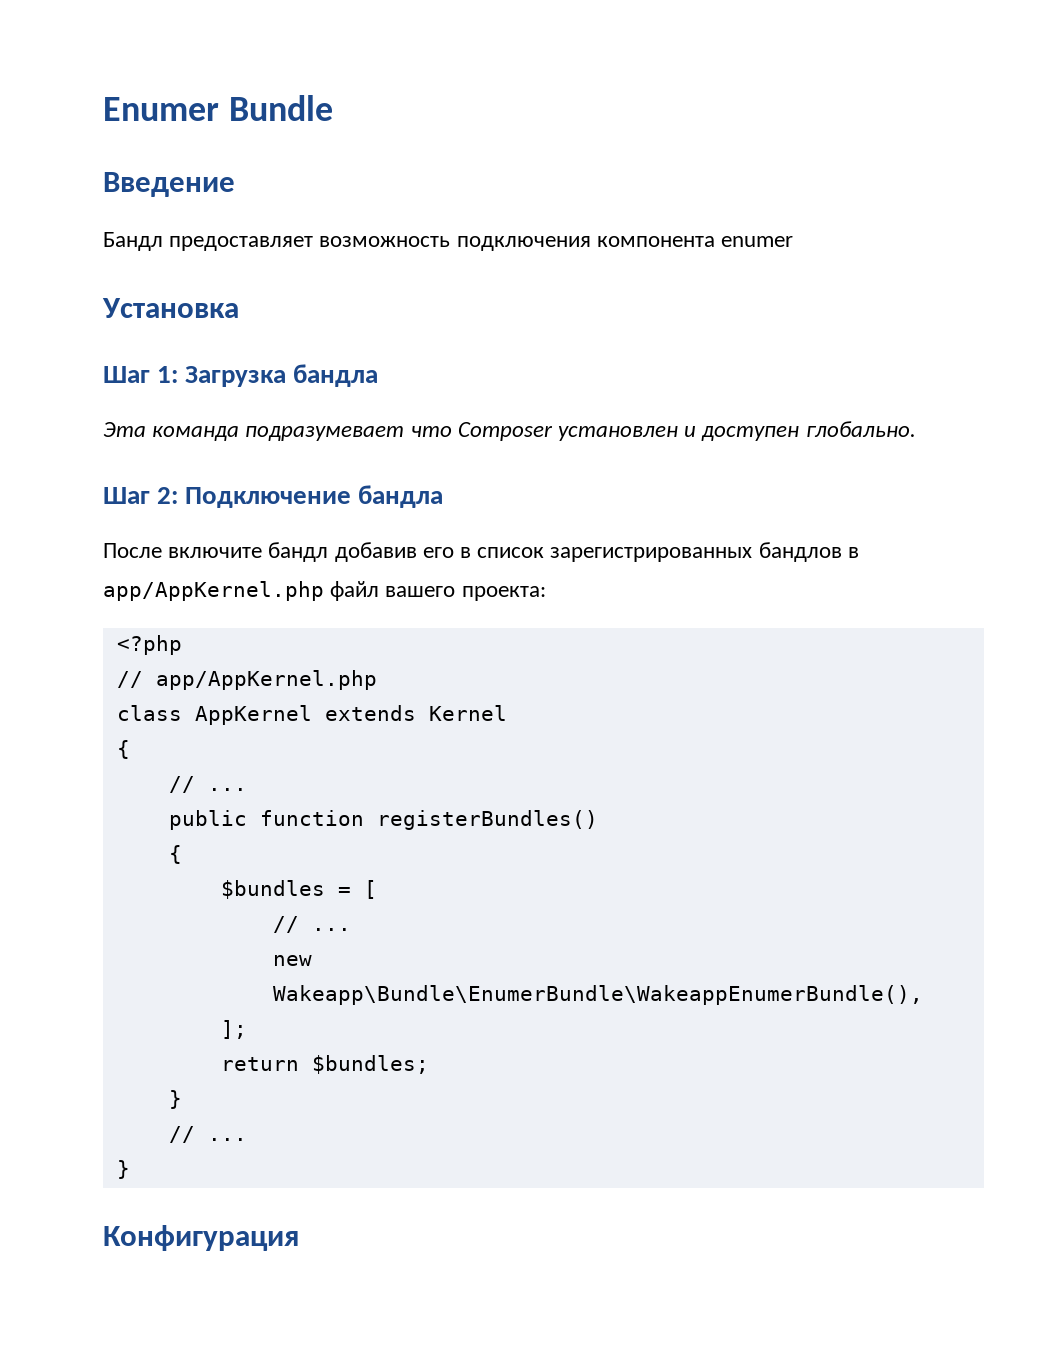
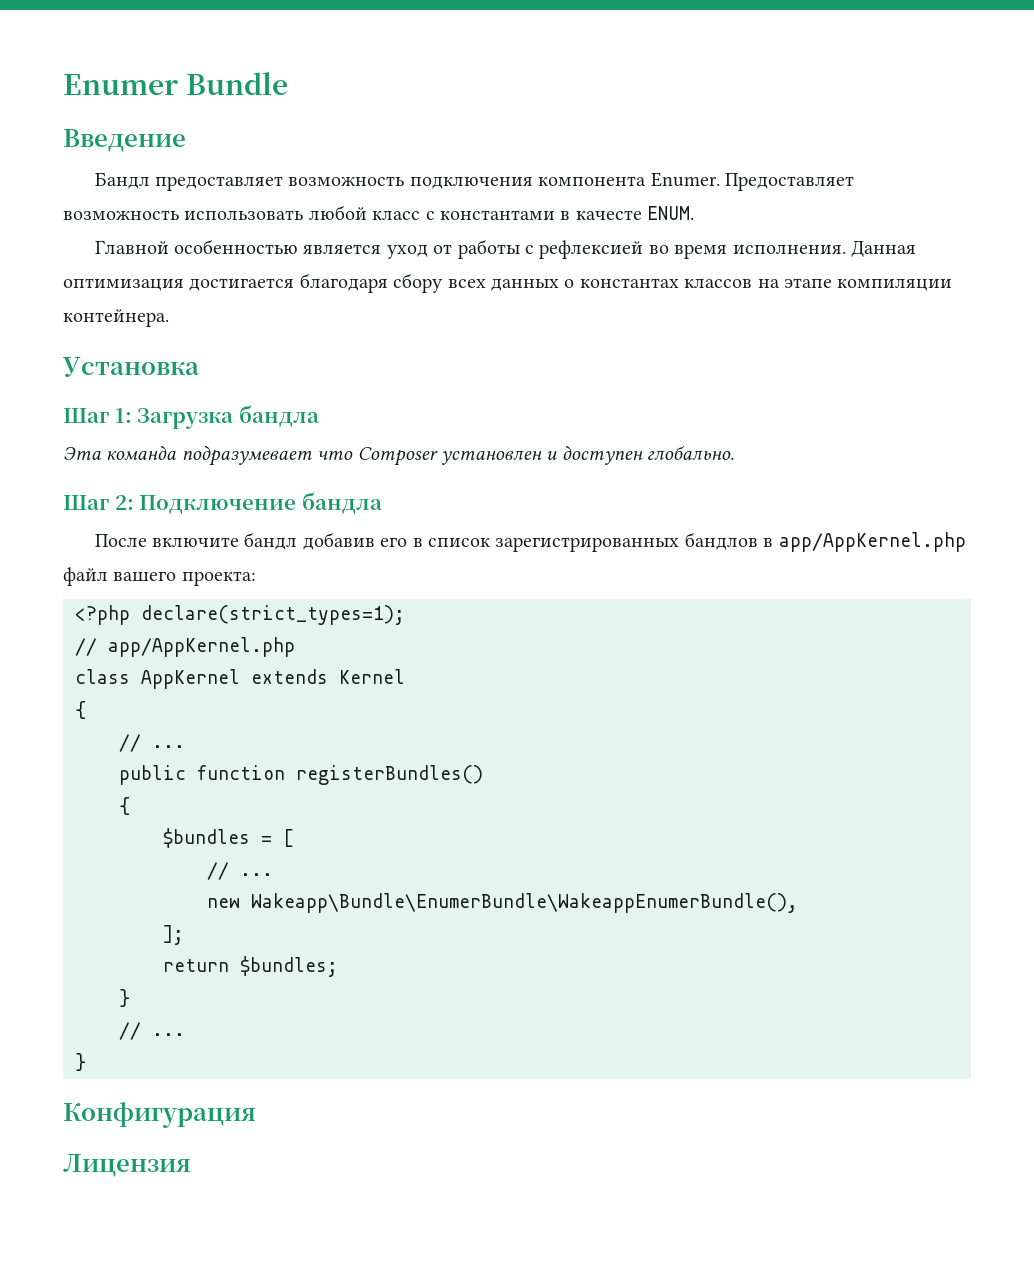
[721,236,794,247] enumer -> [650,172,855,191] [63,205,695,220] [94,239,917,259] [63,273,953,293] [63,309,169,327] Enumer. Предоставляет возможность использовать любой класс с константами в качесте ENUM. // Главной особенностью является уход от работы с рефлексией во время исполнения. Данная оптимизация достигается благодаря сбору всех данных о константах классов на этапе компиляции контейнера.
(182, 645) none -> [141,605,405,625] declare(strict_types=1);
(299, 1238) none -> [63,1154,191,1177] // Лицензия

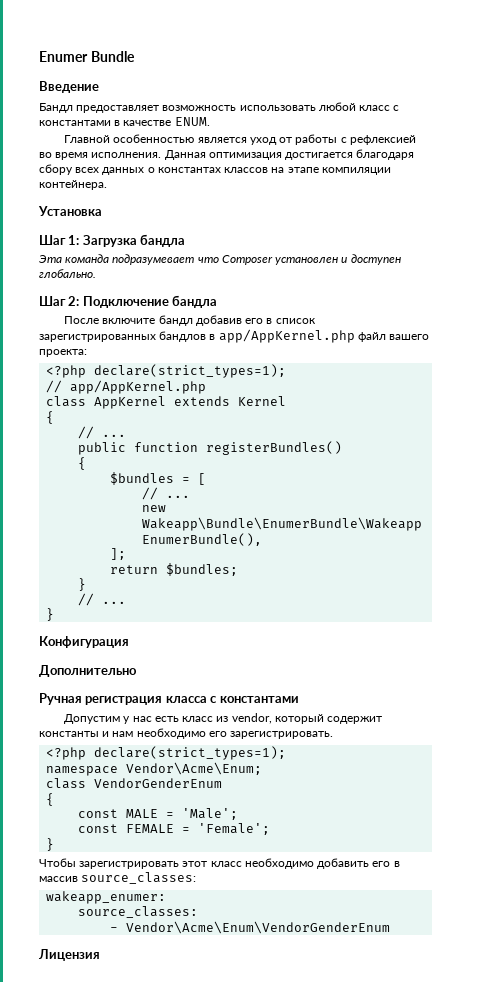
[409,172,855,191] [63,210,179,220] подключения компонента Enumer. Предоставляет возможность -> (237, 108) none
[575,210,642,220] качесте -> [123,120,172,126] качестве
(256, 1115) none -> [39,665,137,677] [39,693,299,705] [64,713,383,724] [39,728,334,739] [46,746,287,760] [46,762,263,776] [46,778,223,789] [46,793,55,806] [78,808,239,820] [78,823,271,835] [46,838,55,851] [39,858,400,869] [39,872,197,884] [46,891,167,904] [78,906,199,918] [110,921,391,934] // Дополнительно // Ручная регистрация класса с константами // Допустим у нас есть класс из vendor, который содержит константы и нам необходимо его зарегистрировать. // <?php declare(strict_types=1); // namespace Vendor\Acme\Enum; // class VendorGenderEnum // { // const MALE = 'Male'; // const FEMALE = 'Female'; // } // Чтобы зарегистрировать этот класс необходимо добавить его в массив source_classes: // wakeapp_enumer: // source_classes: // - Vendor\Acme\Enum\VendorGenderEnum

